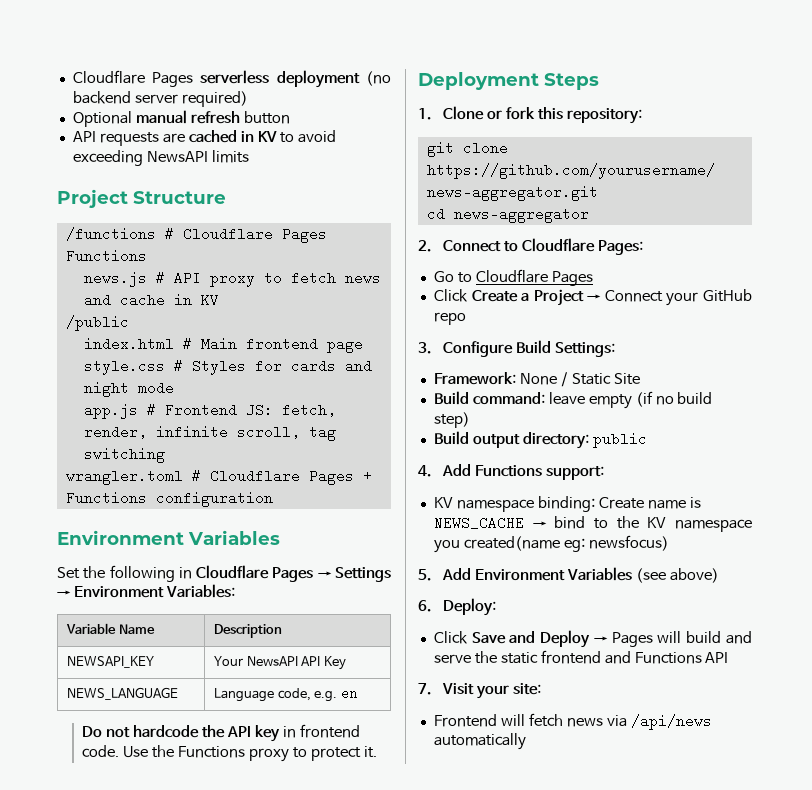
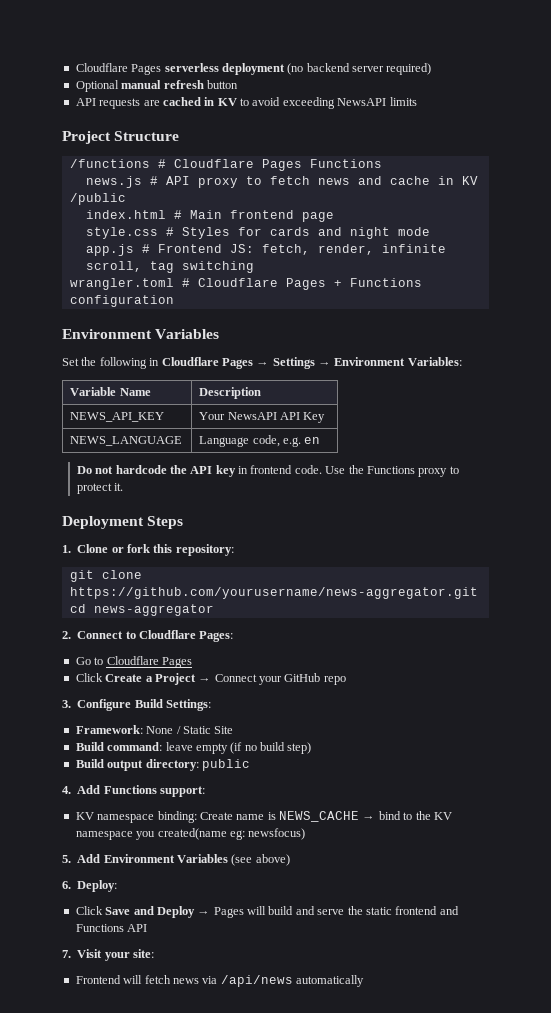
[67,656,155,668] NEWSAPI_KEY -> [70,412,165,422] NEWS_API_KEY

